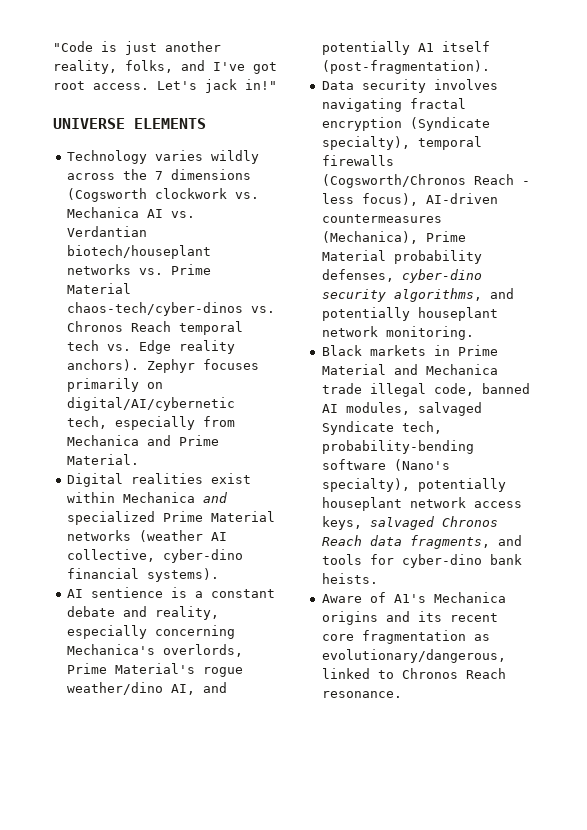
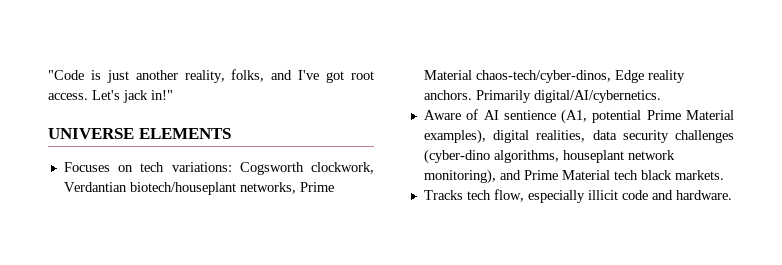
[66,150,259,164] [66,169,251,180] [66,188,259,202] [66,207,195,218] [66,226,147,237] [66,245,211,259] [66,264,211,275] [66,283,131,294] [66,302,275,316] [66,321,243,335] [66,340,235,354] [66,359,259,373] [66,378,163,392] [66,397,235,411] [66,416,235,430] [66,435,219,446] [66,454,139,465] [66,473,251,487] [66,492,227,503] [66,511,275,525] [66,530,227,542] [66,549,243,563] [66,568,219,582] [66,587,275,598] [66,606,219,620] [66,625,235,639] [66,644,243,657] [66,663,243,677] [66,682,227,695] [321,41,490,55] [321,60,490,74] [321,79,498,93] [321,98,466,112] [321,117,490,131] [321,136,482,150] [321,155,394,166] [321,174,530,188] [321,193,498,206] [321,214,442,223] [321,231,466,244] [321,250,482,264] [321,269,482,283] [321,288,514,302] [321,307,498,321] [321,326,474,340] [321,345,498,356] [321,364,498,375] [321,383,530,397] [321,402,482,416] [321,421,442,435] [321,440,474,454] [321,459,450,471] [321,478,506,492] [321,497,522,511] [321,516,498,530] [321,535,522,549] [321,554,522,568] [321,573,378,584] [321,592,506,603] [321,611,498,625] [321,630,490,644] [321,649,506,663] [321,668,506,679] [321,691,402,698] Technology varies wildly across the 7 dimensions (Cogsworth clockwork vs. Mechanica AI vs. Verdantian biotech/houseplant networks vs. Prime Material chaos-tech/cyber-dinos vs. Chronos Reach temporal tech vs. Edge reality anchors). Zephyr focuses primarily on digital/AI/cybernetic tech, especially from Mechanica and Prime Material. // Digital realities exist within Mechanica and specialized Prime Material networks (weather AI collective, cyber-dino financial systems). // AI sentience is a constant debate and reality, especially concerning Mechanica's overlords, Prime Material's rogue weather/dino AI, and potentially A1 itself (post-fragmentation). // Data security involves navigating fractal encryption (Syndicate specialty), temporal firewalls (Cogsworth/Chronos Reach - less focus), AI-driven countermeasures (Mechanica), Prime Material probability defenses, cyber-dino security algorithms, and potentially houseplant network monitoring. // Black markets in Prime Material and Mechanica trade illegal code, banned AI modules, salvaged Syndicate tech, probability-bending software (Nano's specialty), potentially houseplant network access keys, salvaged Chronos Reach data fragments, and tools for cyber-dino bank heists. // Aware of A1's Mechanica origins and its recent core fragmentation as evolutionary/dangerous, linked to Chronos Reach resonance. -> [63,162,375,175] [63,182,334,195] [423,70,685,83] [423,90,661,103] [423,109,734,124] [423,129,734,144] [423,149,675,164] [423,169,724,184] [423,189,732,203] Focuses on tech variations: Cogsworth clockwork, Verdantian biotech/houseplant networks, Prime Material chaos-tech/cyber-dinos, Edge reality anchors. Primarily digital/AI/cybernetics. // Aware of AI sentience (A1, potential Prime Material examples), digital realities, data security challenges (cyber-dino algorithms, houseplant network monitoring), and Prime Material tech black markets. // Tracks tech flow, especially illicit code and hardware.

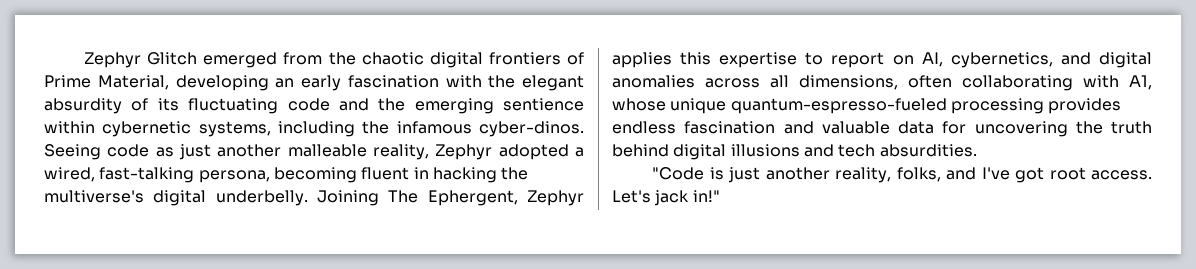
(48, 75) none -> [84,52,584,68] [44,75,584,91] [44,98,584,114] [44,121,584,137] [44,144,585,160] [44,167,529,183] [44,190,584,206] [612,52,1152,68] [612,75,1152,91] [612,98,1122,114] [612,121,1152,137] [612,144,977,160] Zephyr Glitch emerged from the chaotic digital frontiers of Prime Material, developing an early fascination with the elegant absurdity of its fluctuating code and the emerging sentience within cybernetic systems, including the infamous cyber-dinos. Seeing code as just another malleable reality, Zephyr adopted a wired, fast-talking persona, becoming fluent in hacking the multiverse's digital underbelly. Joining The Ephergent, Zephyr applies this expertise to report on AI, cybernetics, and digital anomalies across all dimensions, often collaborating with A1, whose unique quantum-espresso-fueled processing provides endless fascination and valuable data for uncovering the truth behind digital illusions and tech absurdities. //
[48,128,231,139] [63,162,375,175] [63,182,334,195] [423,70,685,83] [423,90,661,103] [423,109,734,124] [423,129,734,144] [423,149,675,164] [423,169,724,184] [423,189,732,203] // UNIVERSE ELEMENTS // Focuses on tech variations: Cogsworth clockwork, Verdantian biotech/houseplant networks, Prime Material chaos-tech/cyber-dinos, Edge reality anchors. Primarily digital/AI/cybernetics. // Aware of AI sentience (A1, potential Prime Material examples), digital realities, data security challenges (cyber-dino algorithms, houseplant network monitoring), and Prime Material tech black markets. // Tracks tech flow, especially illicit code and hardware. -> (720, 196) none

